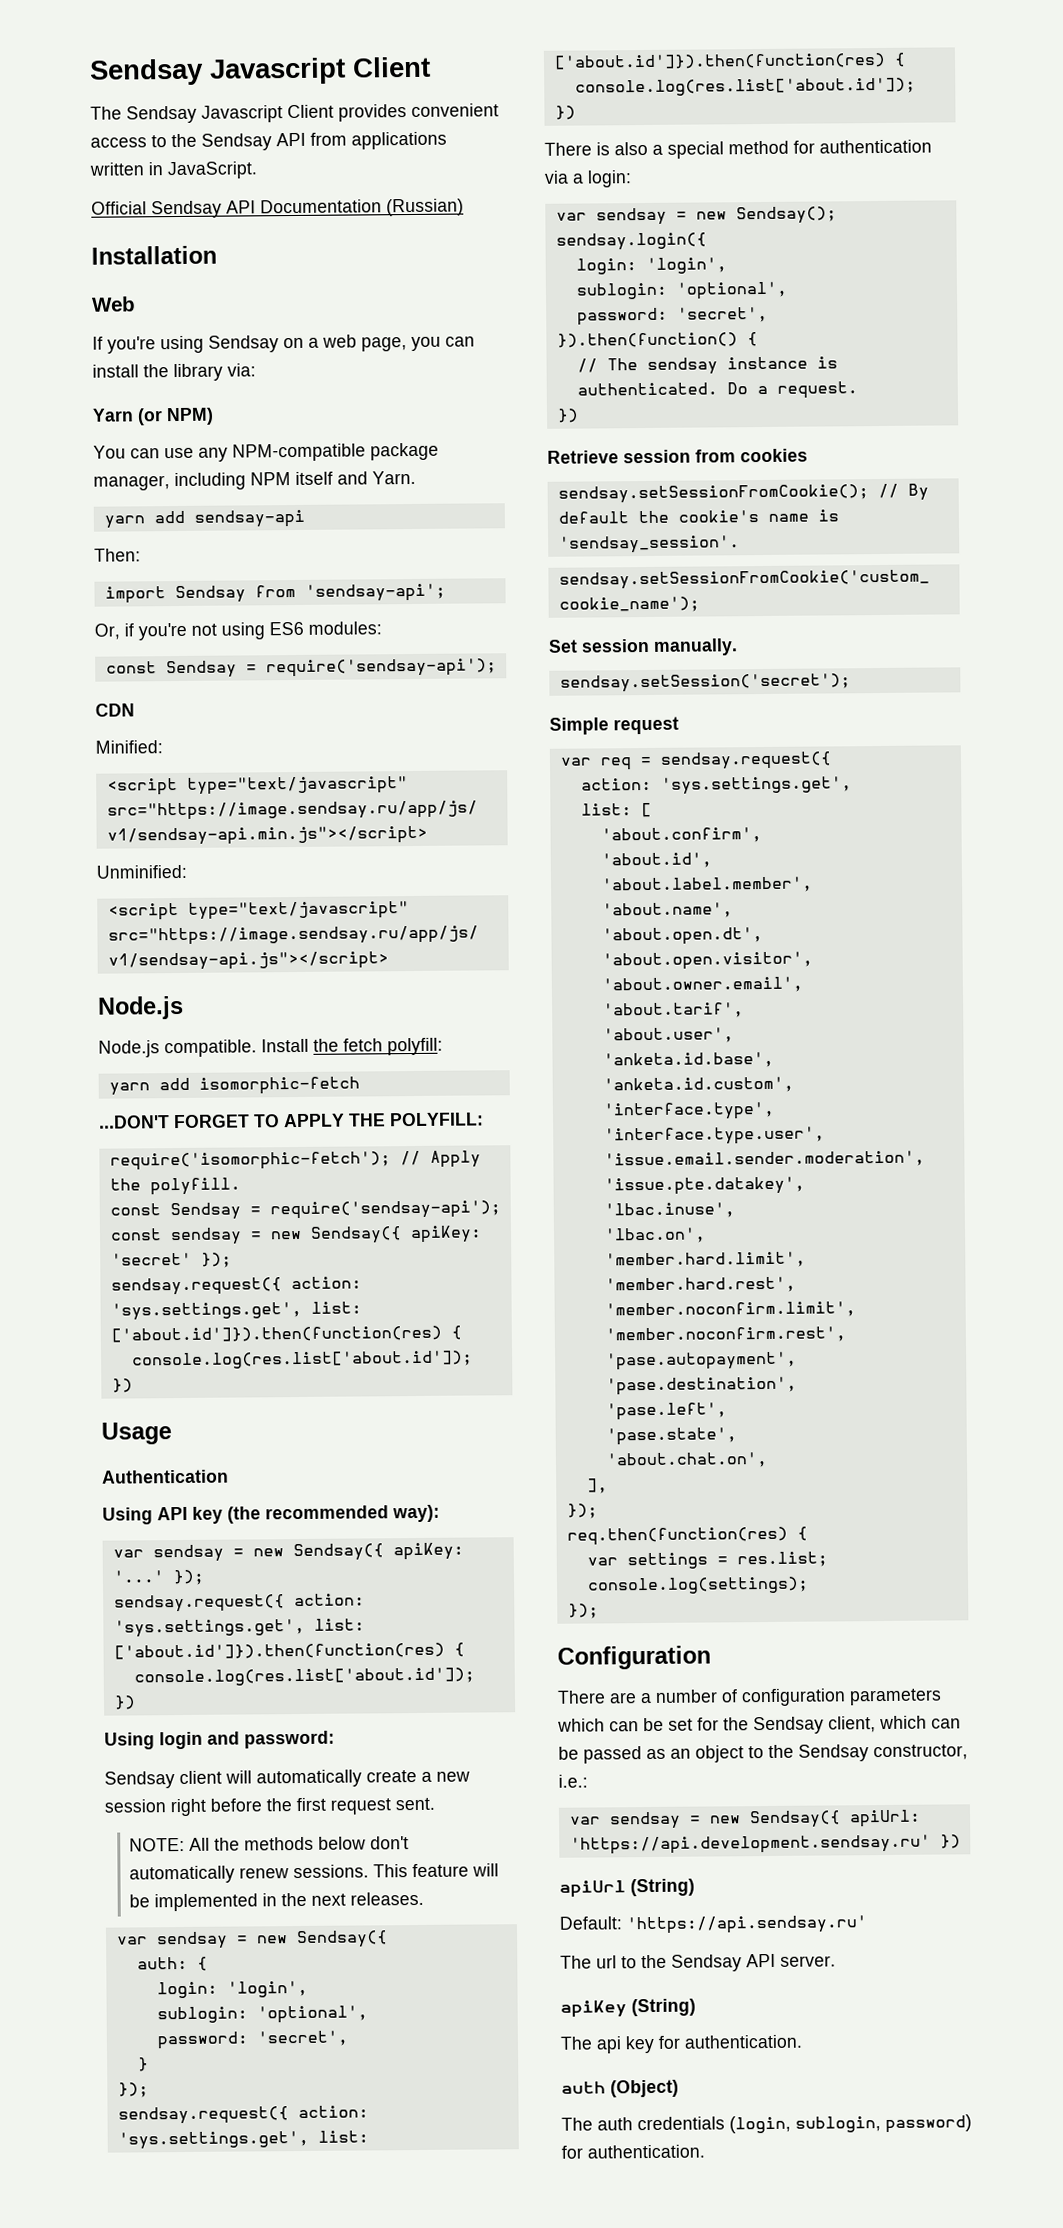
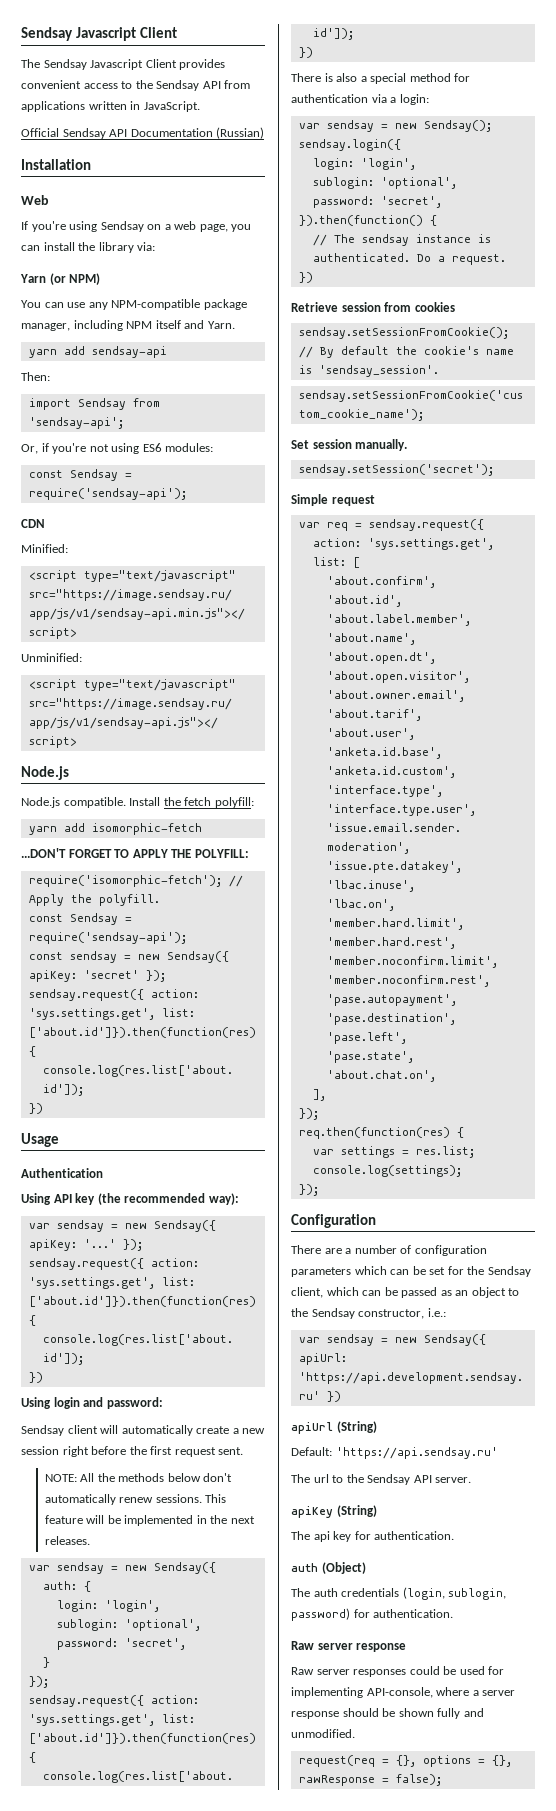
(705, 2151) none -> [291,1641,407,1652] [291,1666,505,1677] [291,1687,516,1698] [291,1708,484,1719] [291,1729,355,1738] [298,1755,512,1767] [298,1774,442,1786] // Raw server response // Raw server responses could be used for implementing API-console, where a server response should be shown fully and unmodified. // request(req = {}, options = {}, rawResponse = false);

